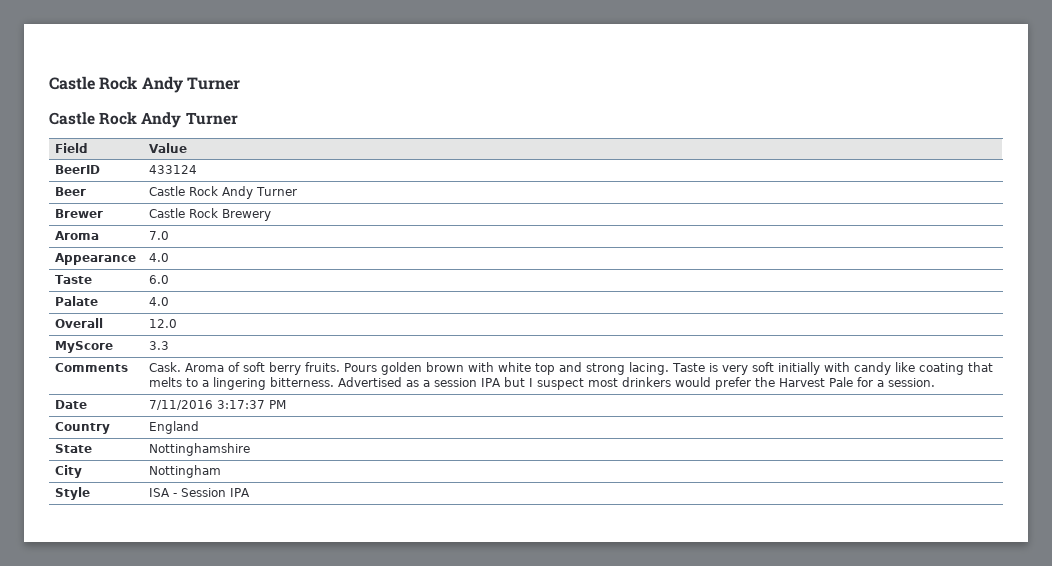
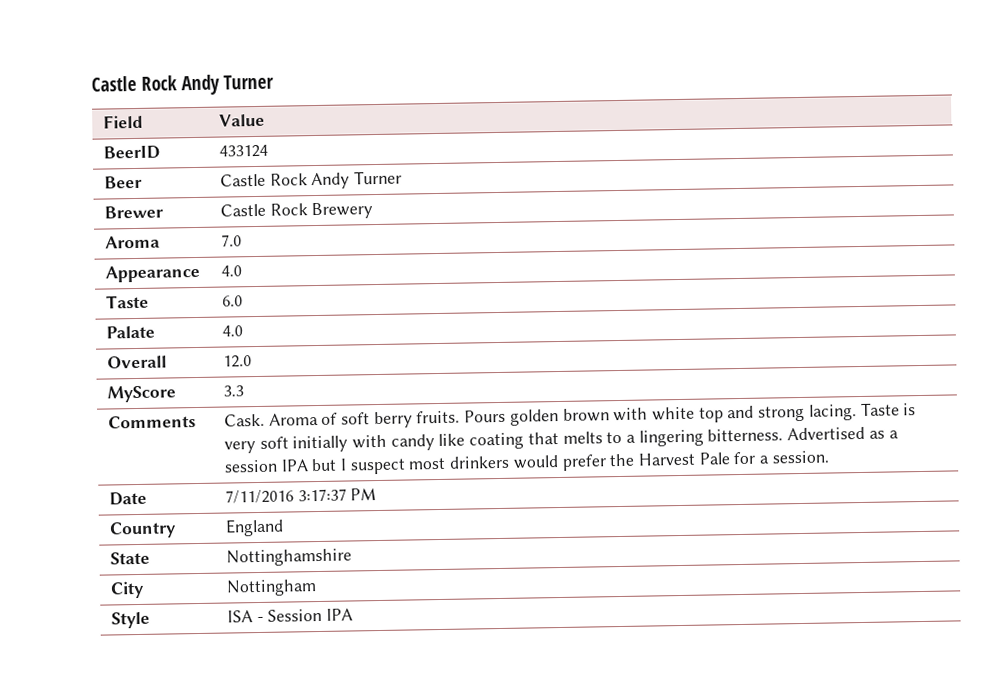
[49,76,240,93] [49,112,238,128] Castle Rock Andy Turner // Castle Rock Andy Turner -> [91,74,274,96] Castle Rock Andy Turner

